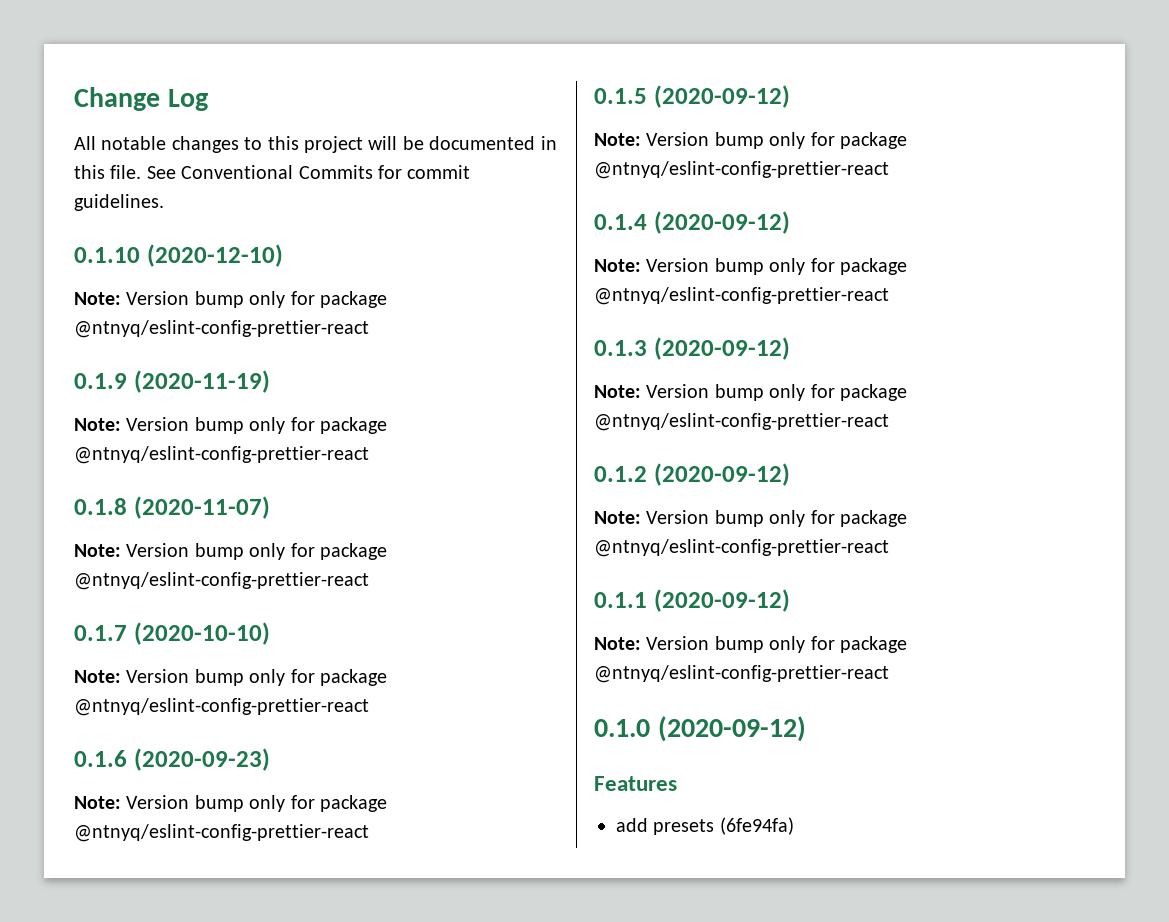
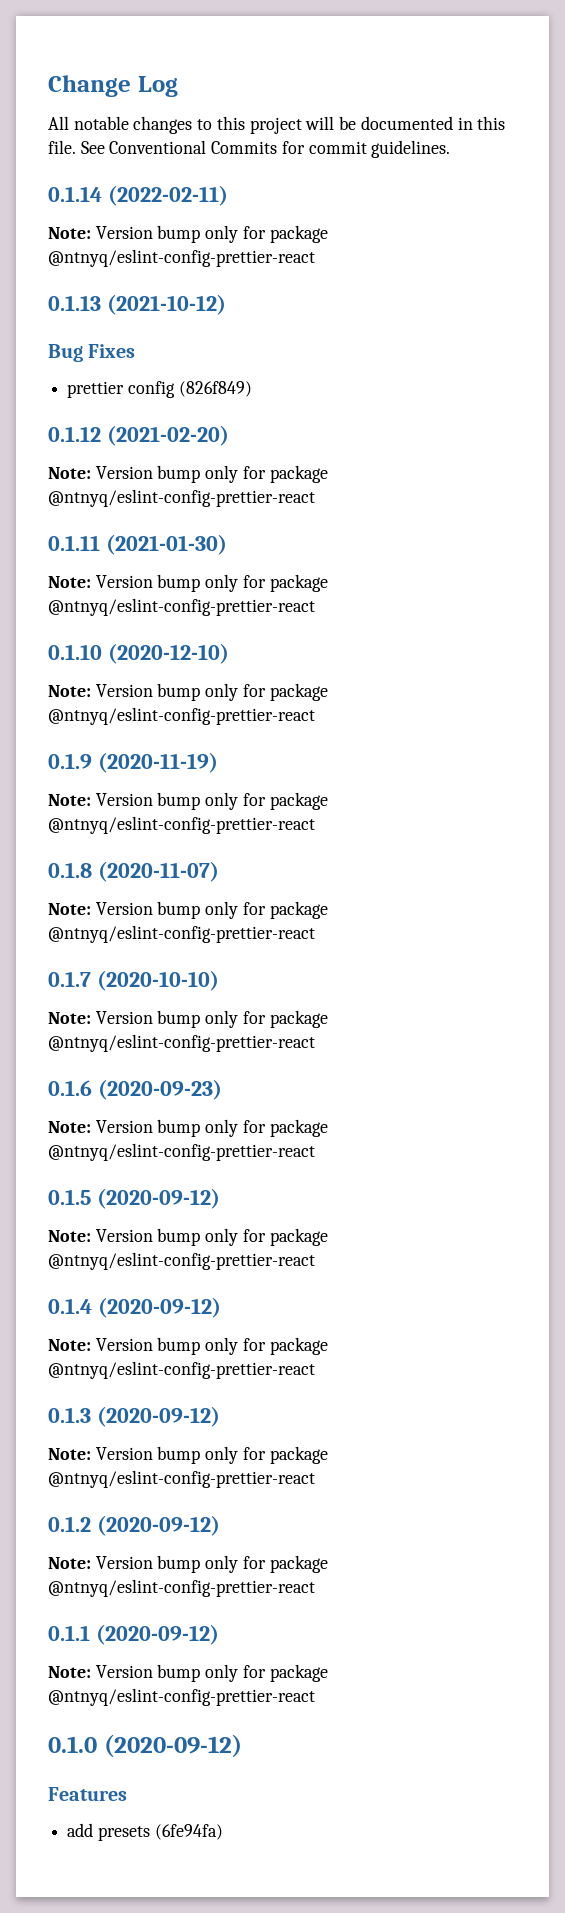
(164, 202) none -> [48,185,228,206] [48,225,328,243] [48,249,315,267] [48,294,226,315] [48,344,136,362] [67,381,252,398] [48,425,229,446] [48,465,328,483] [48,489,315,507] [48,534,227,555] [48,574,328,592] [48,598,315,616] // 0.1.14 (2022-02-11) // Note: Version bump only for package @ntnyq/eslint-config-prettier-react // 0.1.13 (2021-10-12) // Bug Fixes // prettier config (826f849) // 0.1.12 (2021-02-20) // Note: Version bump only for package @ntnyq/eslint-config-prettier-react // 0.1.11 (2021-01-30) // Note: Version bump only for package @ntnyq/eslint-config-prettier-react

